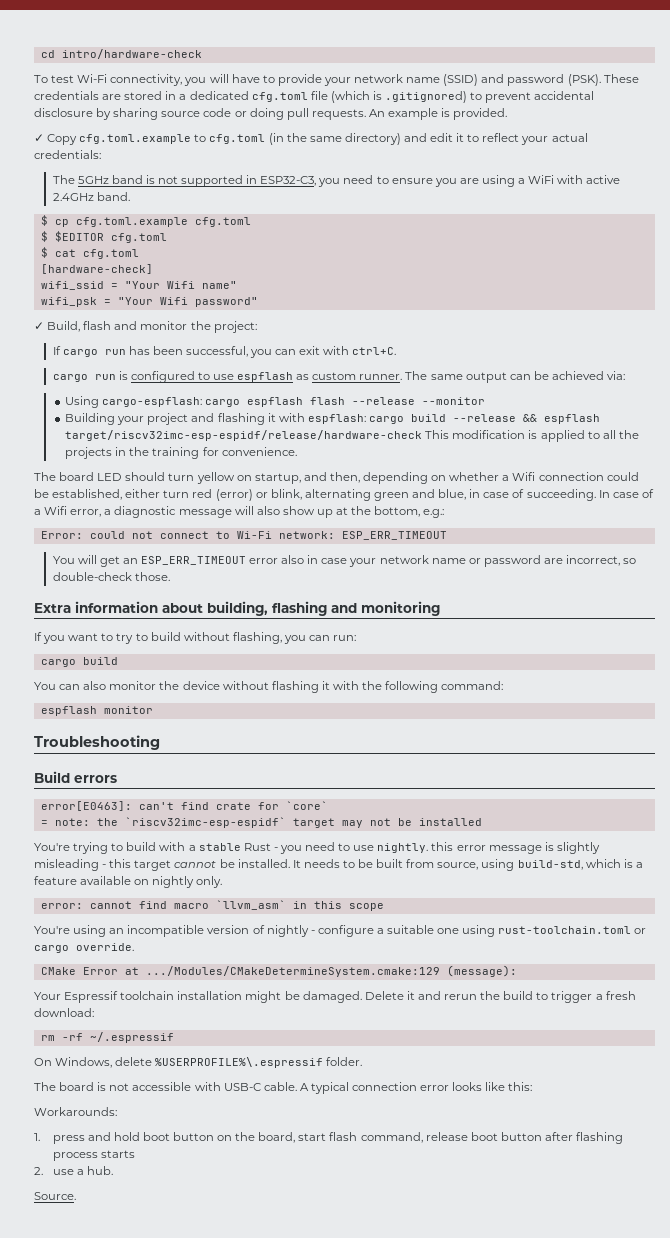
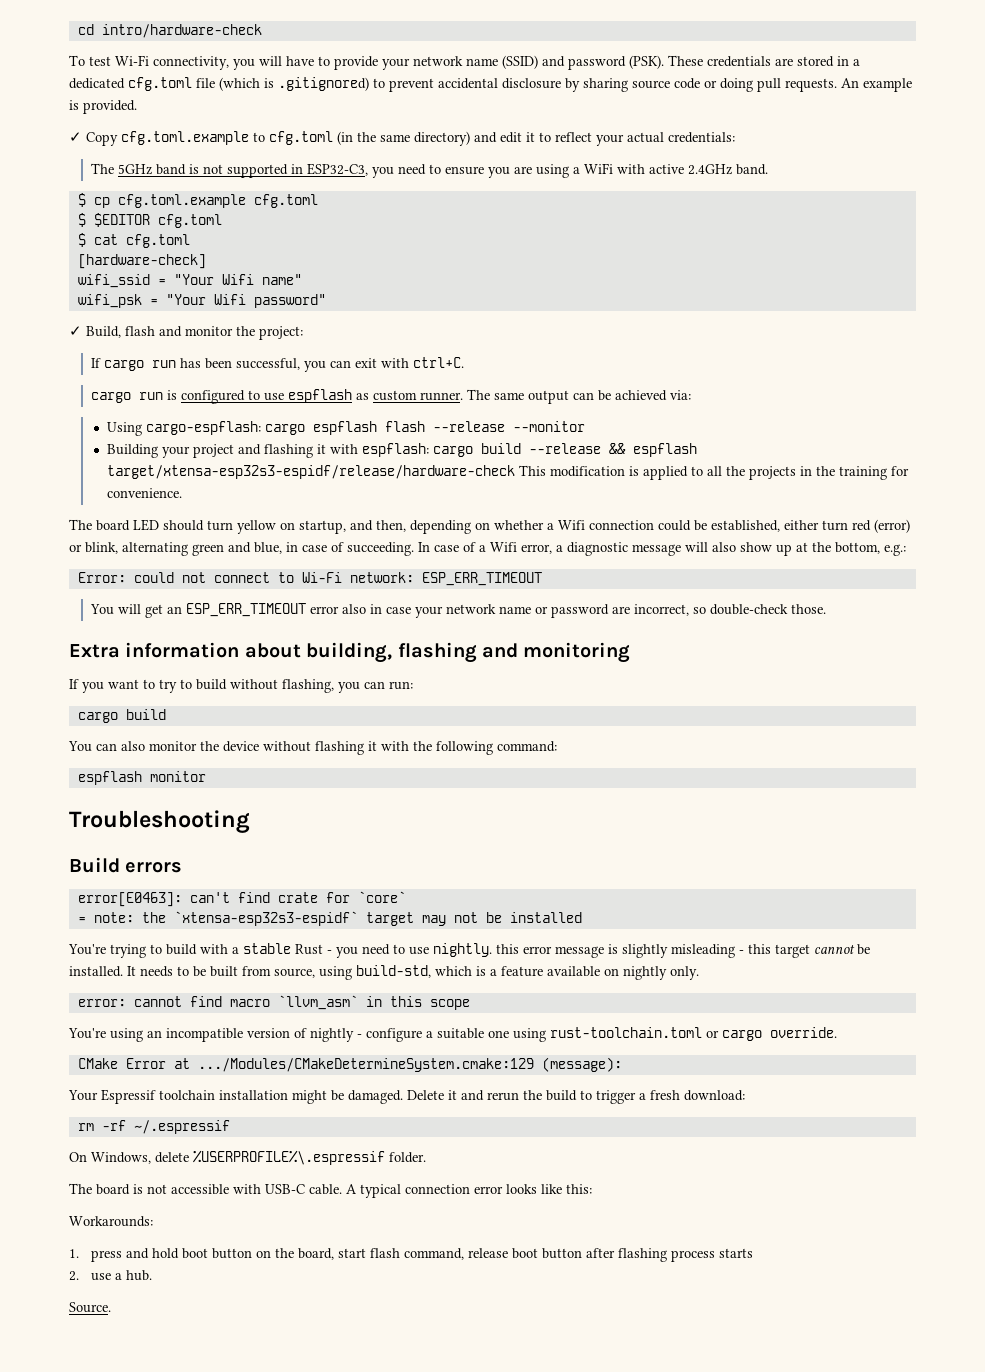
[65,430,423,441] target/riscv32imc-esp-espidf/release/hardware-check -> [106,465,515,479] target/xtensa-esp32s3-espidf/release/hardware-check
[124,817,286,828] `riscv32imc-esp-espidf` -> [173,911,358,926] `xtensa-esp32s3-espidf`

